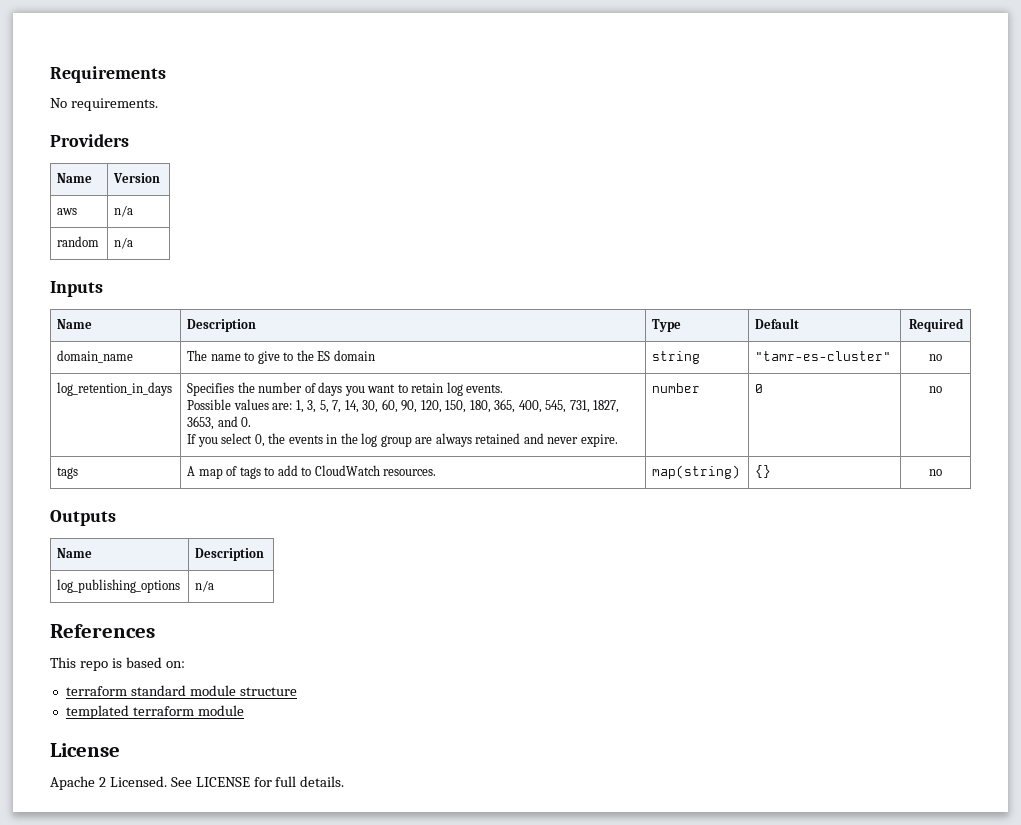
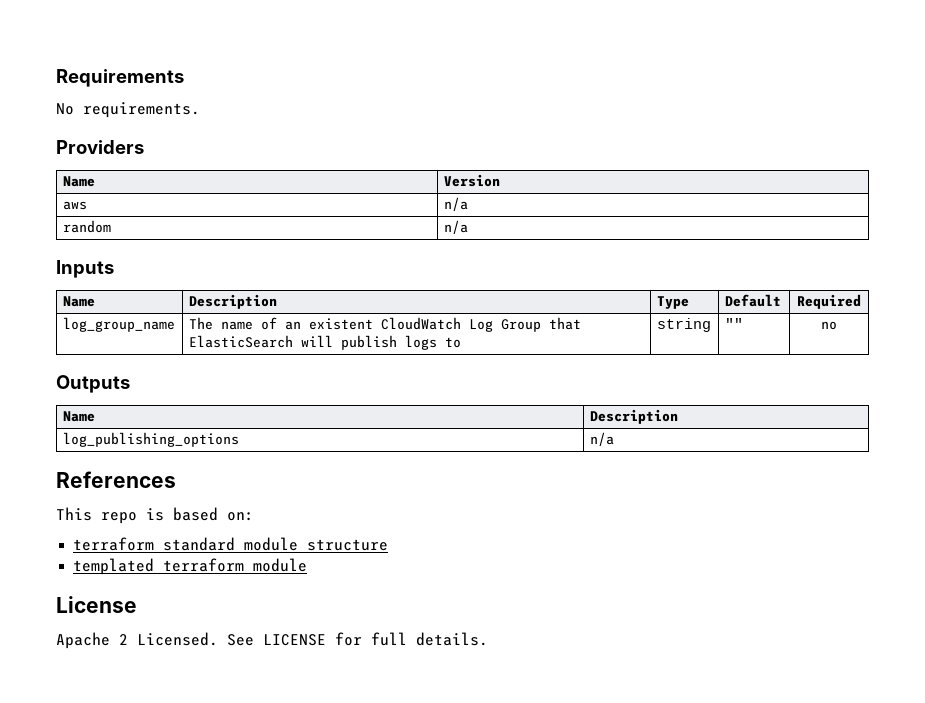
[57,350,134,363] domain_name -> [62,317,175,332] log_group_name
[244,350,375,364] [652,351,701,364] [755,351,892,361] [929,354,942,361] [57,382,173,396] [187,382,504,396] [187,399,620,413] [187,416,252,430] [187,433,618,447] [652,383,701,393] [755,384,764,393] [929,386,942,393] [57,467,79,479] [187,465,437,479] [652,465,741,479] [755,465,772,478] to give to the ES domain | string | "tamr-es-cluster" | no // log_retention_in_days | Specifies the number of days you want to retain log events. // Possible values are: 1, 3, 5, 7, 14, 30, 60, 90, 120, 150, 180, 365, 400, 545, 731, 1827, 3653, and 0. // If you select 0, the events in the log group are always retained and never expire. | number | 0 | no // tags | A map of tags to add to CloudWatch resources. | map(string) | {} -> [260,317,581,332] [188,335,461,350] [656,318,711,332] [724,318,743,329] of an existent CloudWatch Log Group that ElasticSearch will publish logs to | string | ""

